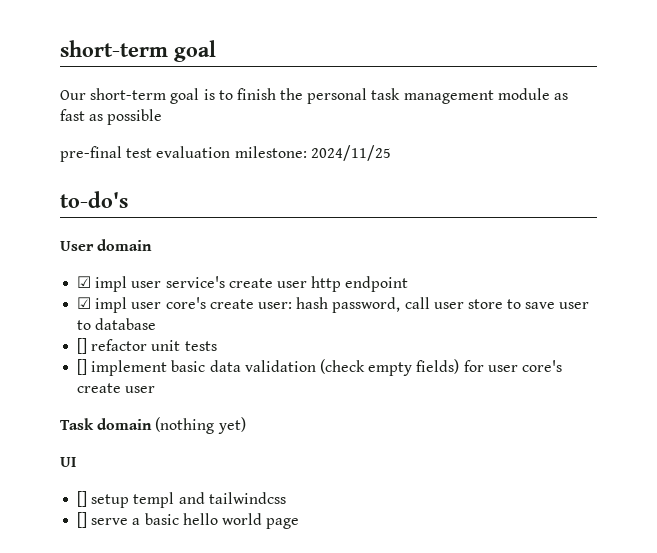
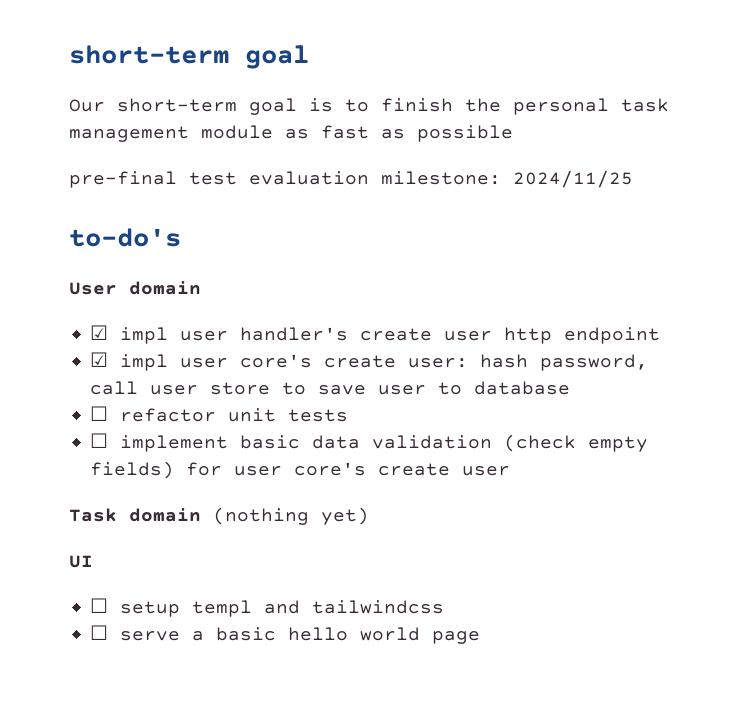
[165,276,225,288] service's -> [240,327,349,341] handler's
[77,338,88,354] [] -> [90,406,109,421] ☐
[77,359,88,375] [] -> [90,433,109,448] ☐
[77,491,88,507] [] -> [90,598,109,613] ☐
[77,512,88,528] [] -> [90,625,109,640] ☐

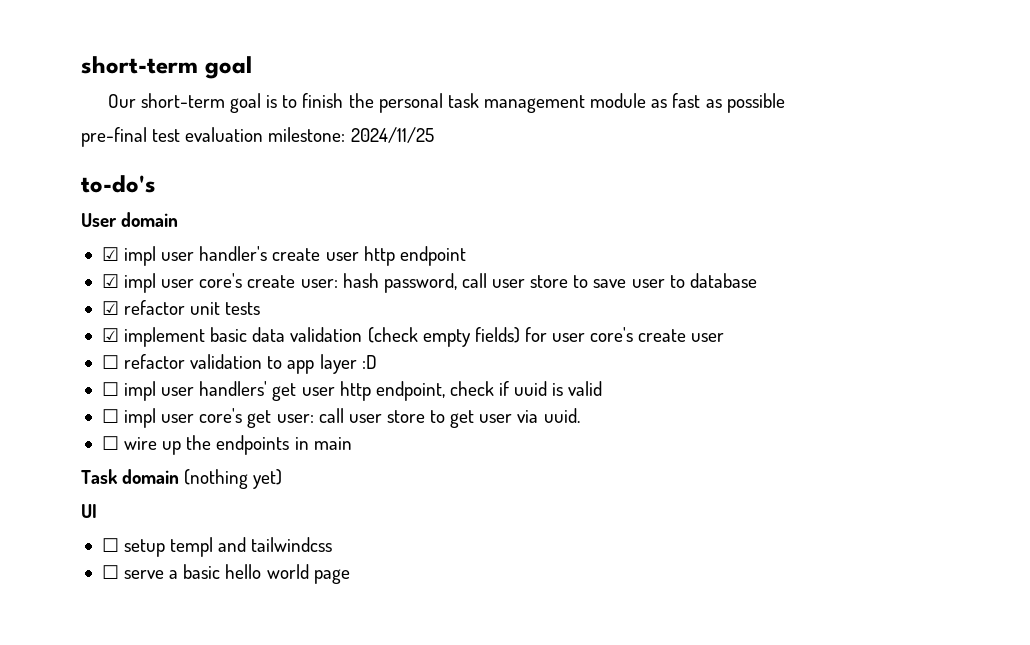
[90,406,109,421] ☐ -> [101,301,119,315] ☑
[90,433,109,448] ☐ -> [101,328,119,342] ☑
(511, 471) none -> [101,354,377,374] [101,381,603,401] [101,408,580,428] [101,435,352,455] // ☐ refactor validation to app layer :D // ☐ impl user handlers' get user http endpoint, check if uuid is valid // ☐ impl user core's get user: call user store to get user via uuid. // ☐ wire up the endpoints in main

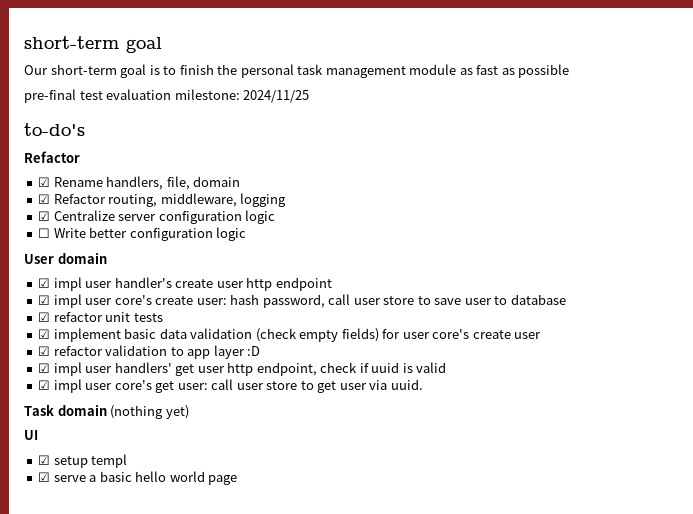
(156, 184) none -> [24,151,80,163] [38,176,241,190] [38,193,287,207] [38,210,276,224] [38,227,247,241] // Refactor // ☑ Rename handlers, file, domain // ☑ Refactor routing, middleware, logging // ☑ Centralize server configuration logic // ☐ Write better configuration logic
[101,355,119,369] ☐ -> [38,346,51,356] ☑
[101,382,119,396] ☐ -> [38,363,51,373] ☑
[101,409,119,423] ☐ -> [38,380,51,390] ☑
[101,435,352,455] // ☐ wire up the endpoints in main -> (423, 384) none
[101,538,119,552] ☐ -> [38,455,51,465] ☑
[218,537,333,552] [101,565,119,579] and tailwindcss // ☐ -> [38,472,51,482] // ☑

